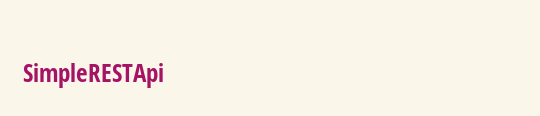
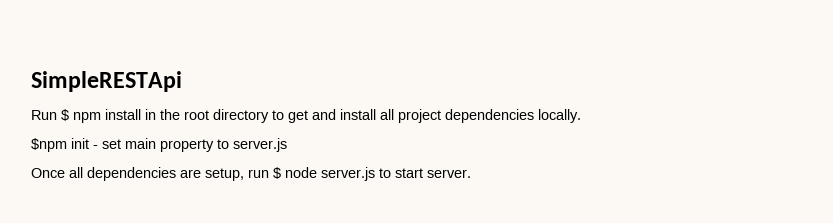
(164, 75) none -> [31,109,581,123] [31,138,287,152] [31,167,471,181] // Run $ npm install in the root directory to get and install all project dependencies locally. // $npm init - set main property to server.js // Once all dependencies are setup, run $ node server.js to start server.

